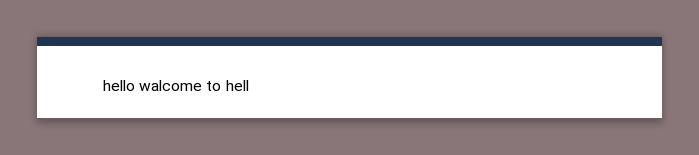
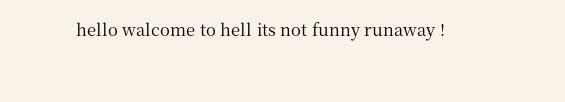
(249, 85) none -> [256,22,445,41] its not funny runaway !

